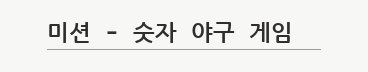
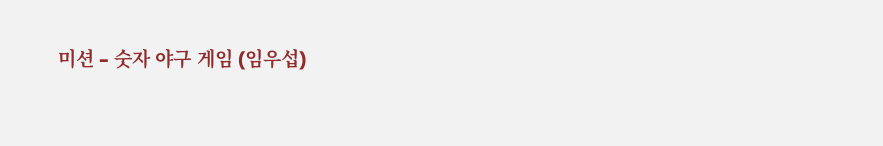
(293, 32) none -> [237,48,306,70] (임우섭)

